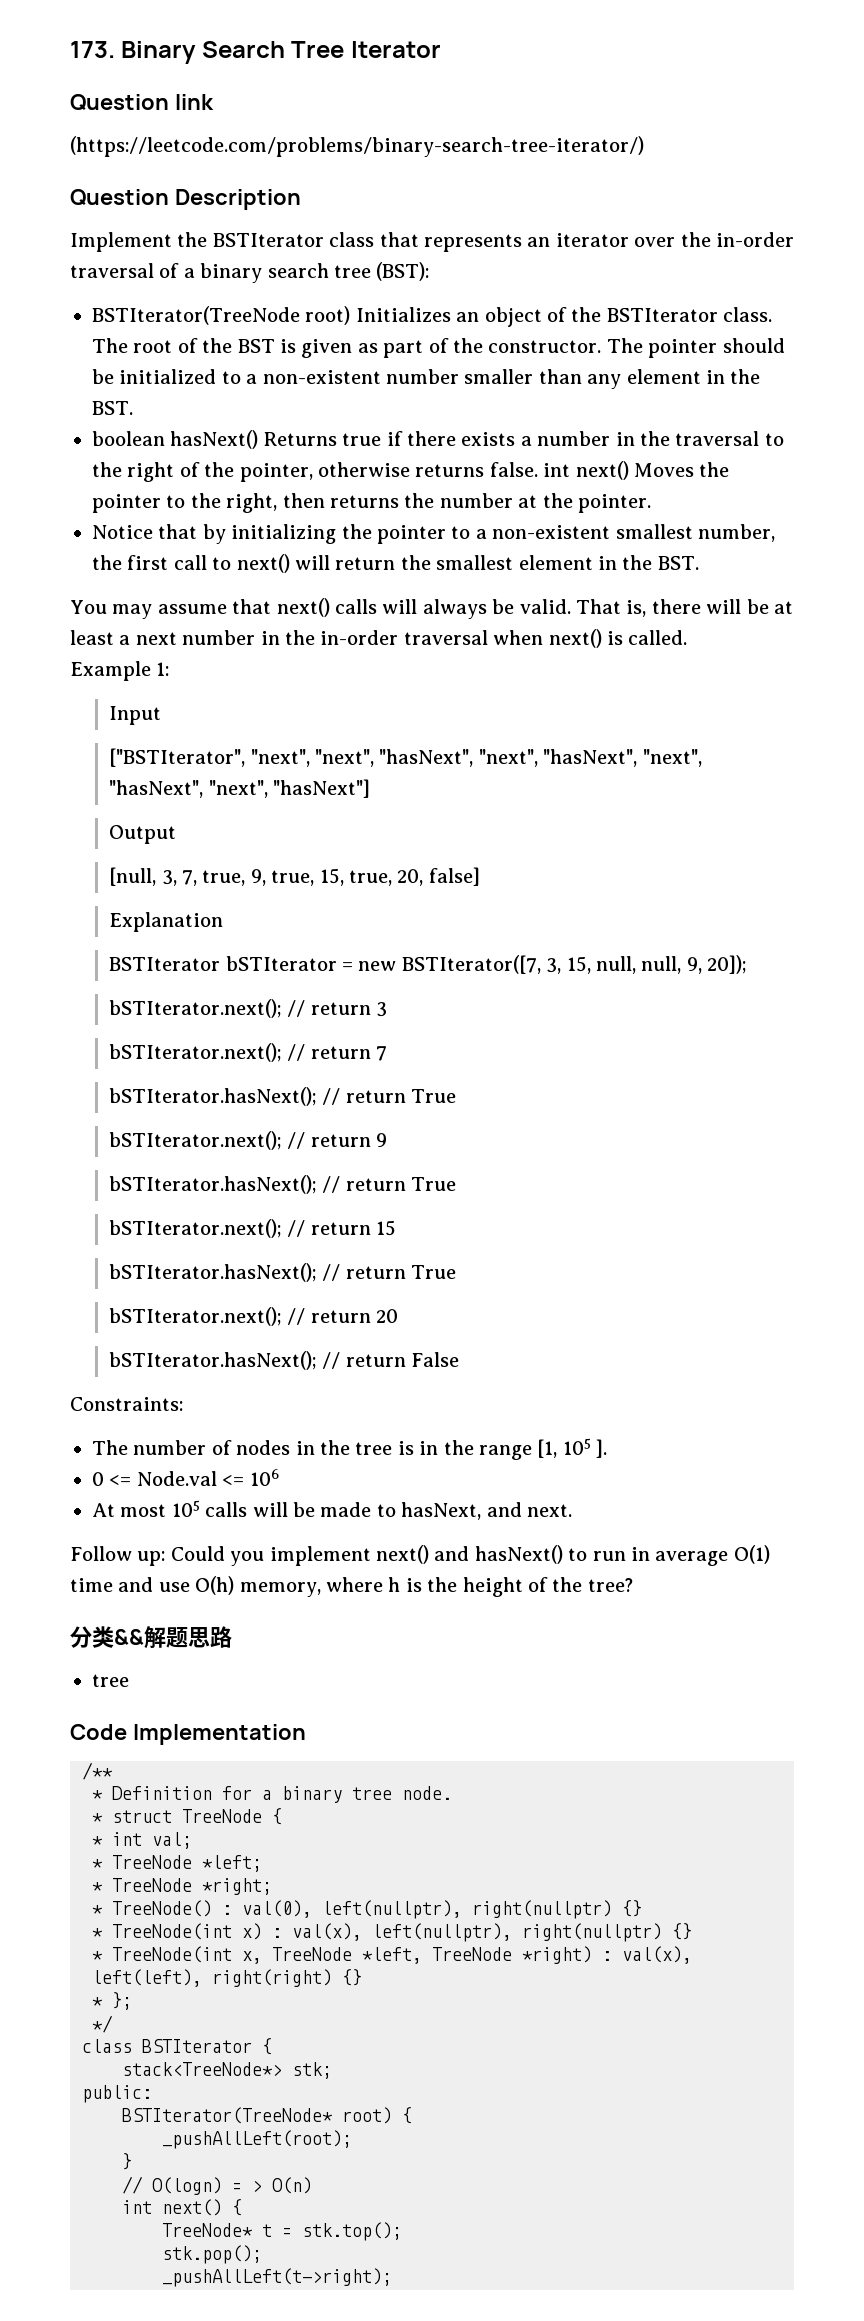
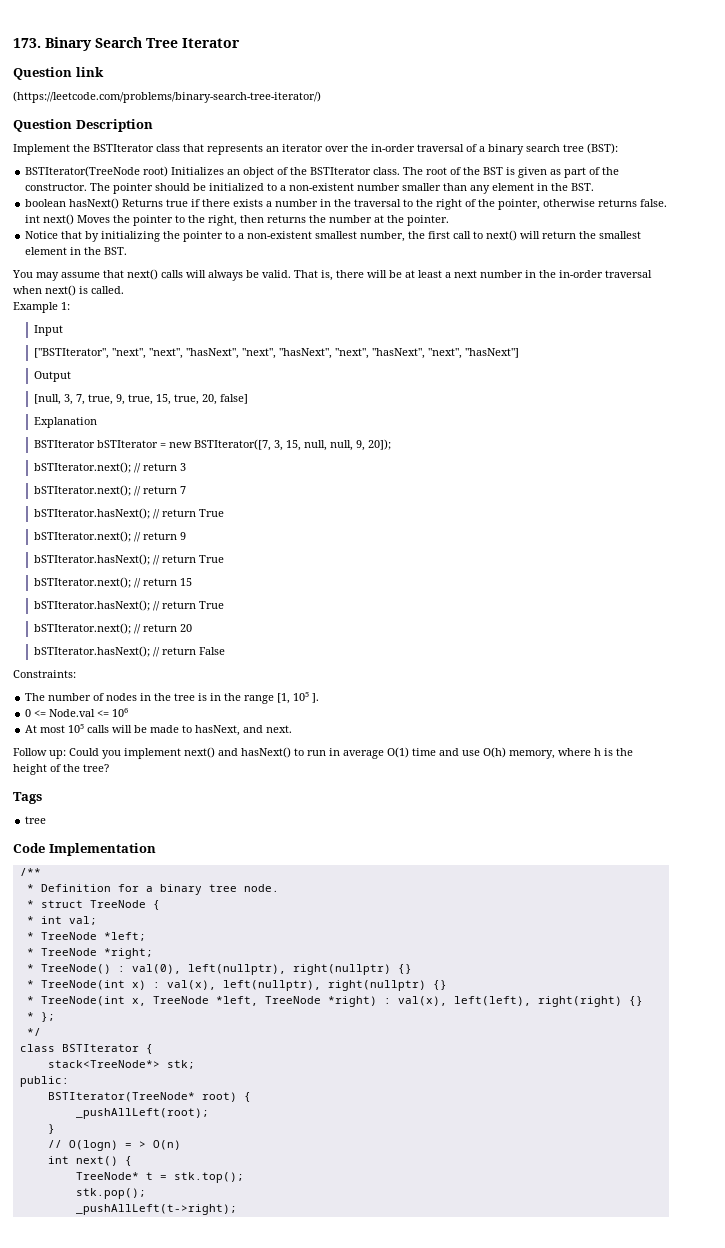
[70,1626,232,1649] 分类&&解题思路 -> [13,792,42,804] Tags

